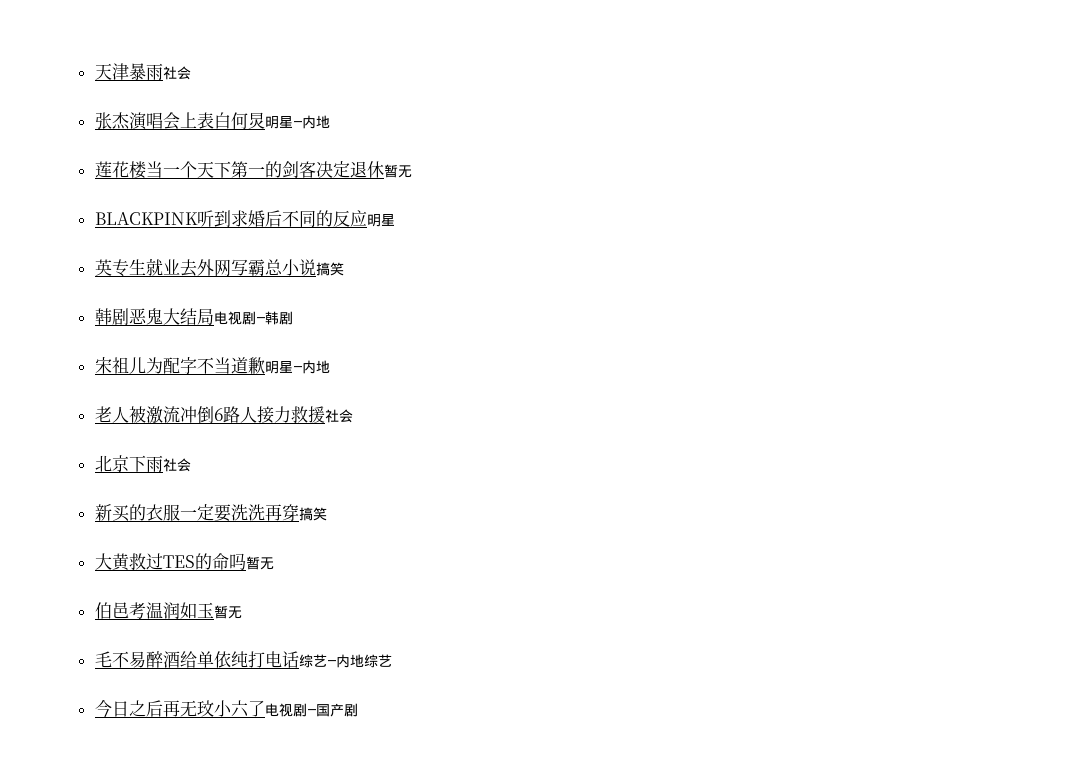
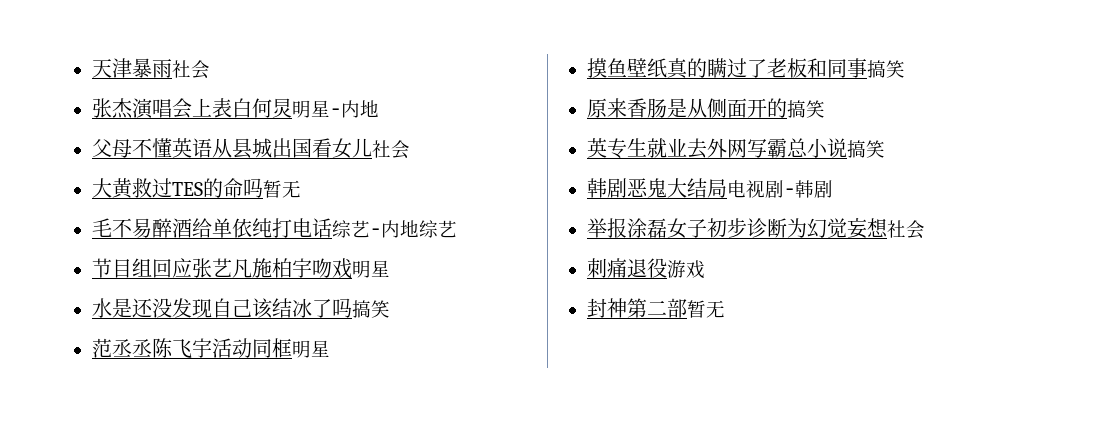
[94,161,412,179] [94,210,395,227] 莲花楼当一个天下第一的剑客决定退休暂无 // BLACKPINK听到求婚后不同的反应明星 -> [92,138,410,159] [92,178,301,199] [92,218,457,238] [92,258,390,279] [92,298,390,319] [92,338,330,358] [587,58,905,79] [587,98,825,118] 父母不懂英语从县城出国看女儿社会 // 大黄救过TES的命吗暂无 // 毛不易醉酒给单依纯打电话综艺-内地综艺 // 节目组回应张艺凡施柏宇吻戏明星 // 水是还没发现自己该结冰了吗搞笑 // 范丞丞陈飞宇活动同框明星 // 摸鱼壁纸真的瞒过了老板和同事搞笑 // 原来香肠是从侧面开的搞笑
[94,357,330,374] [94,406,353,424] [94,455,191,472] [94,504,327,522] [94,553,274,571] [94,602,242,619] [94,651,392,668] [94,699,358,718] 宋祖儿为配字不当道歉明星-内地 // 老人被激流冲倒6路人接力救援社会 // 北京下雨社会 // 新买的衣服一定要洗洗再穿搞笑 // 大黄救过TES的命吗暂无 // 伯邑考温润如玉暂无 // 毛不易醉酒给单依纯打电话综艺-内地综艺 // 今日之后再无玟小六了电视剧-国产剧 -> [587,218,925,239] [587,258,705,279] [587,298,725,318] 举报涂磊女子初步诊断为幻觉妄想社会 // 刺痛退役游戏 // 封神第二部暂无

